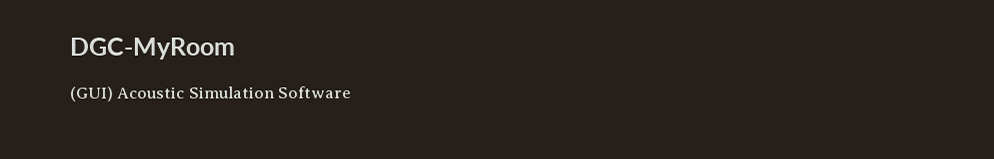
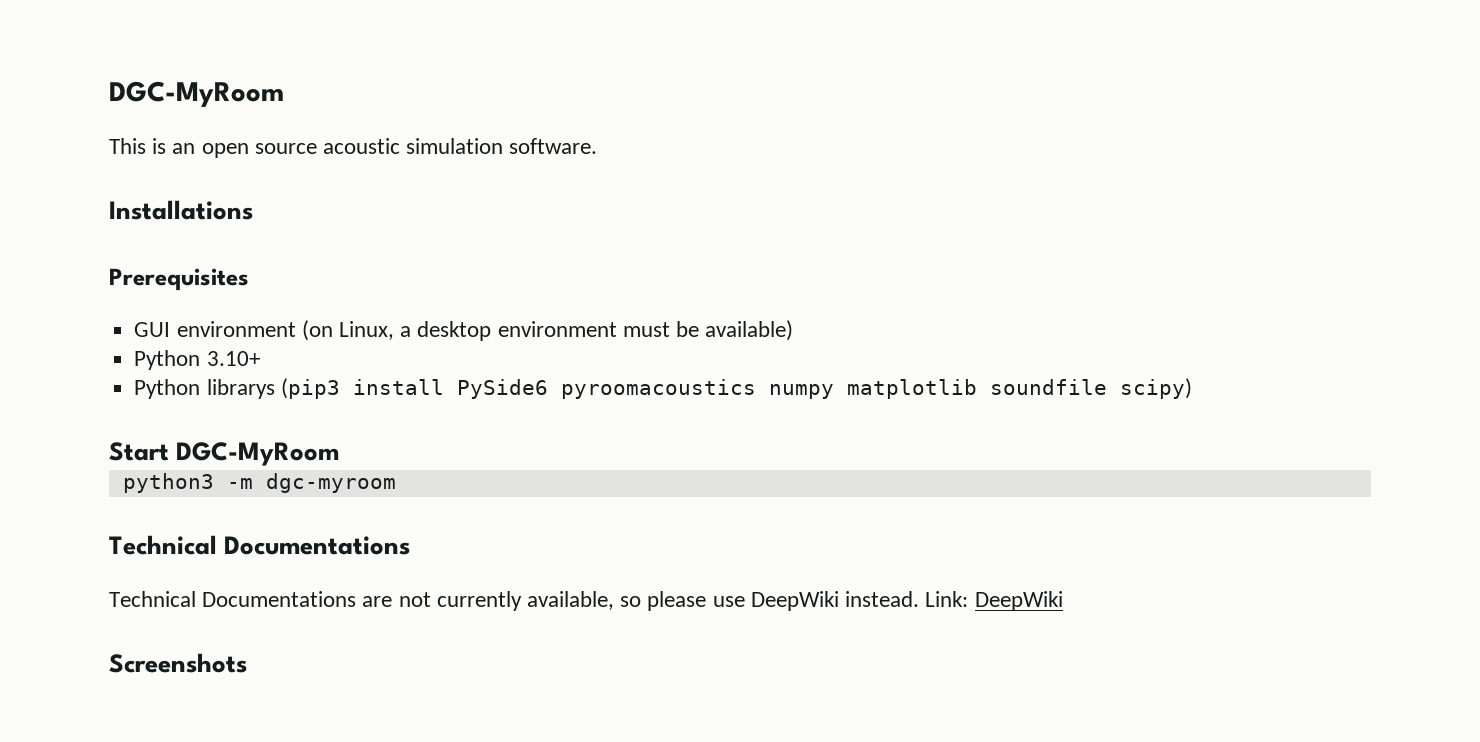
[69,37,235,60] [70,86,353,102] DGC-MyRoom // (GUI) Acoustic Simulation Software -> [109,81,284,107] [109,138,598,158] [109,200,253,220] [109,268,249,291] [134,320,794,341] [134,350,260,370] [134,378,1192,399] [109,442,340,466] [122,473,396,493] [109,535,411,555] [109,591,1063,611] [109,653,247,673] DGC-MyRoom // This is an open source acoustic simulation software. // Installations // Prerequisites // GUI environment (on Linux, a desktop environment must be available) // Python 3.10+ // Python librarys (pip3 install PySide6 pyroomacoustics numpy matplotlib soundfile scipy) // Start DGC-MyRoom // python3 -m dgc-myroom // Technical Documentations // Technical Documentations are not currently available, so please use DeepWiki instead. Link: DeepWiki // Screenshots

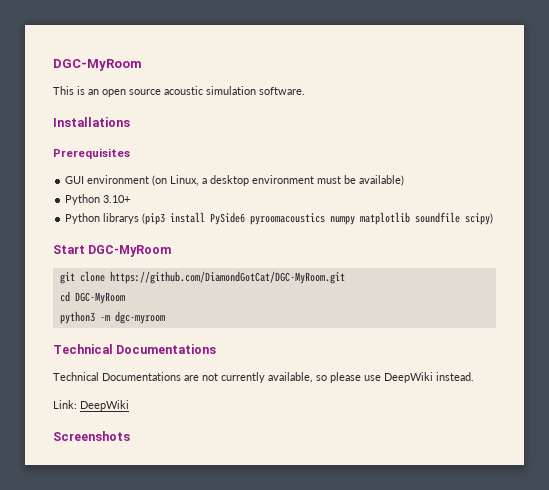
(340, 454) none -> [59,271,345,284] [59,291,125,304] // git clone https://github.com/DiamondGotCat/DGC-MyRoom.git // cd DGC-MyRoom
(920, 599) none -> (474, 376) //

